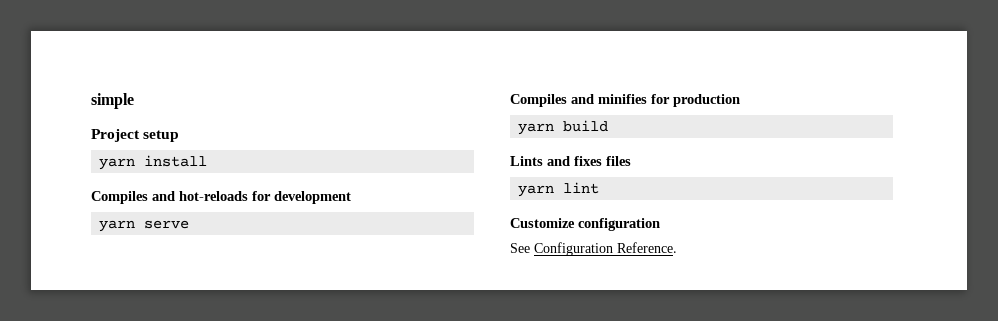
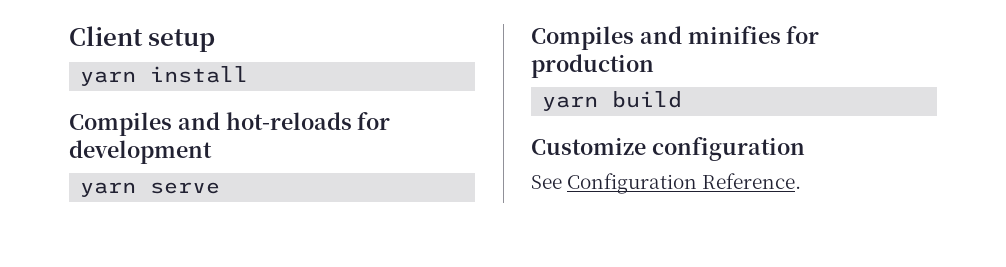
[91,93,134,109] [91,129,140,142] simple // Project -> [69,26,143,46] Client
[510,156,631,166] [518,182,600,197] // Lints and fixes files // yarn lint -> (683, 99) none

